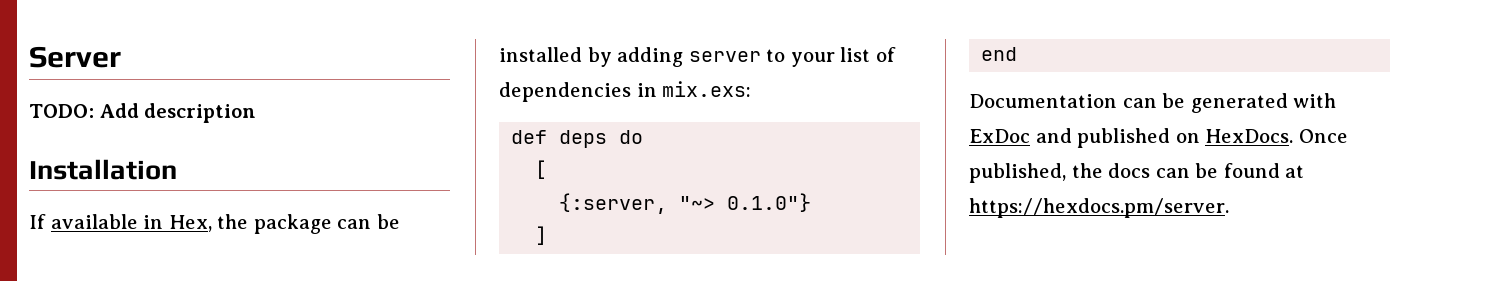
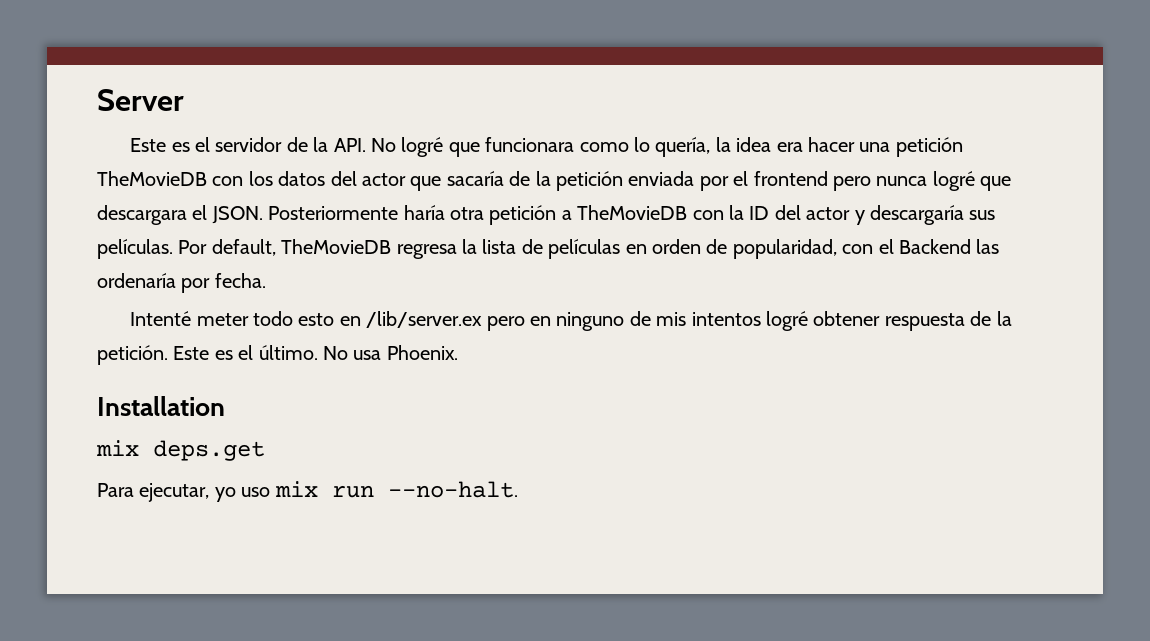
[29,103,257,123] [29,159,177,180] [29,214,400,234] [499,47,896,67] [499,81,752,102] [511,130,644,148] [535,160,548,179] [559,193,812,214] [535,226,548,245] [981,47,1018,61] [969,93,1337,113] [969,128,1348,148] [969,163,1305,183] [969,198,1229,218] TODO: Add description // Installation // If available in Hex, the package can be installed by adding server to your list of dependencies in mix.exs: // def deps do // [ // {:server, "~> 0.1.0"} // ] // end // Documentation can be generated with ExDoc and published on HexDocs. Once published, the docs can be found at https://hexdocs.pm/server. -> [130,137,963,157] [97,171,1012,191] [97,205,996,225] [97,239,1000,259] [97,273,266,293] [130,311,1012,331] [97,345,458,365] [97,396,225,416] [96,440,265,461] [97,481,518,502] Este es el servidor de la API. No logré que funcionara como lo quería, la idea era hacer una petición TheMovieDB con los datos del actor que sacaría de la petición enviada por el frontend pero nunca logré que descargara el JSON. Posteriormente haría otra petición a TheMovieDB con la ID del actor y descargaría sus películas. Por default, TheMovieDB regresa la lista de películas en orden de popularidad, con el Backend las ordenaría por fecha. // Intenté meter todo esto en /lib/server.ex pero en ninguno de mis intentos logré obtener respuesta de la petición. Este es el último. No usa Phoenix. // Installation // mix deps.get // Para ejecutar, yo uso mix run --no-halt.

